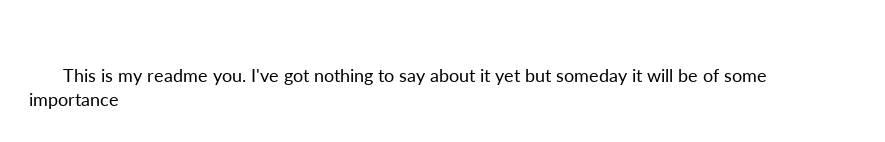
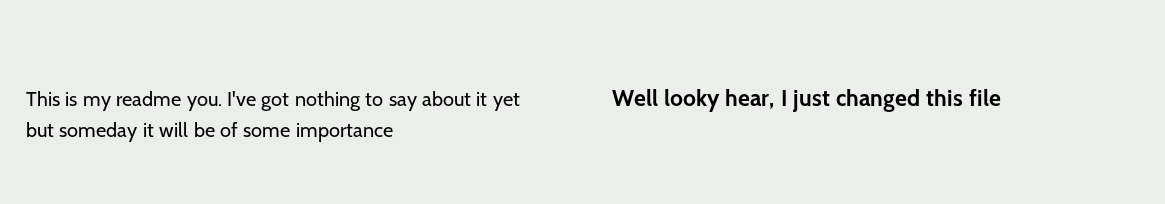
(119, 101) none -> [612,89,1002,112] // Well looky hear, I just changed this file

